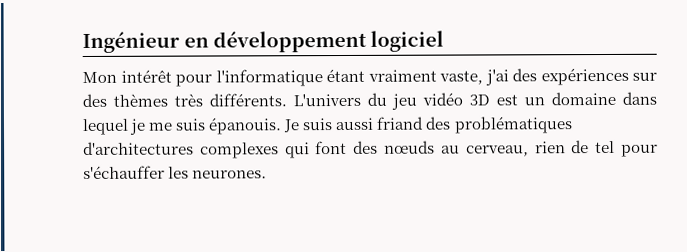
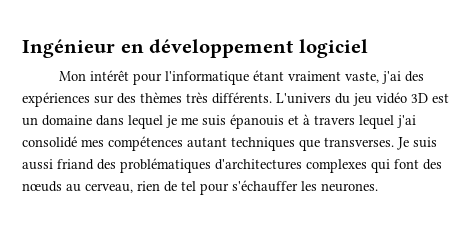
[208,117,283,135] épanouis. -> [230,114,416,129] [22,136,394,151] épanouis et à travers lequel j'ai consolidé mes compétences autant techniques que transverses.

